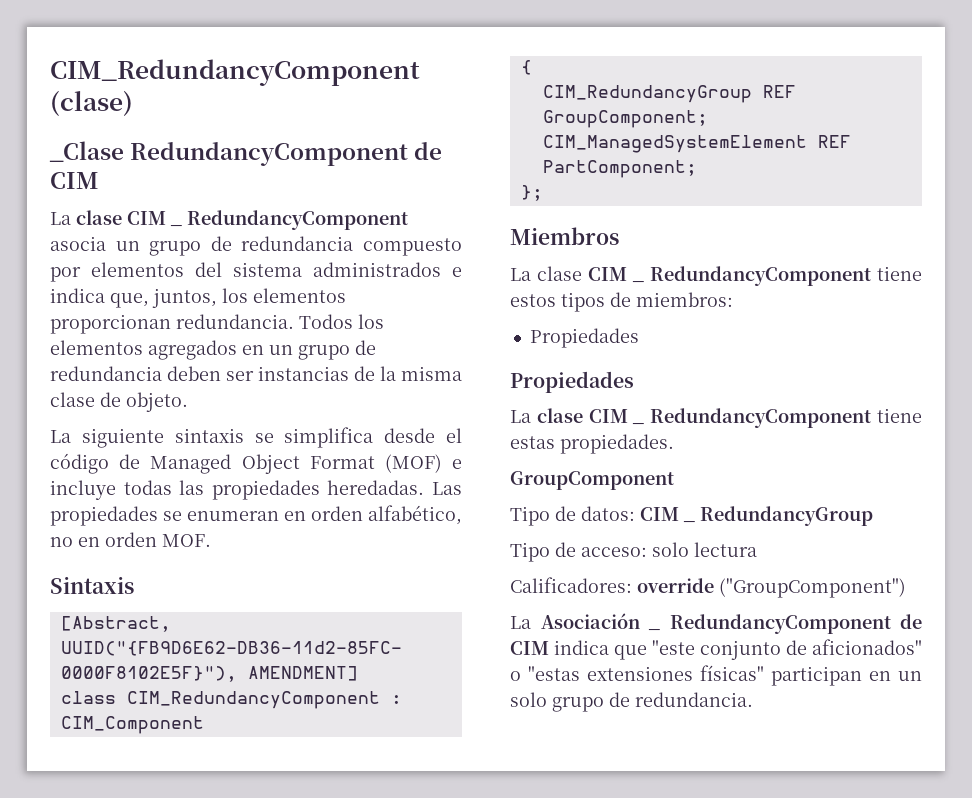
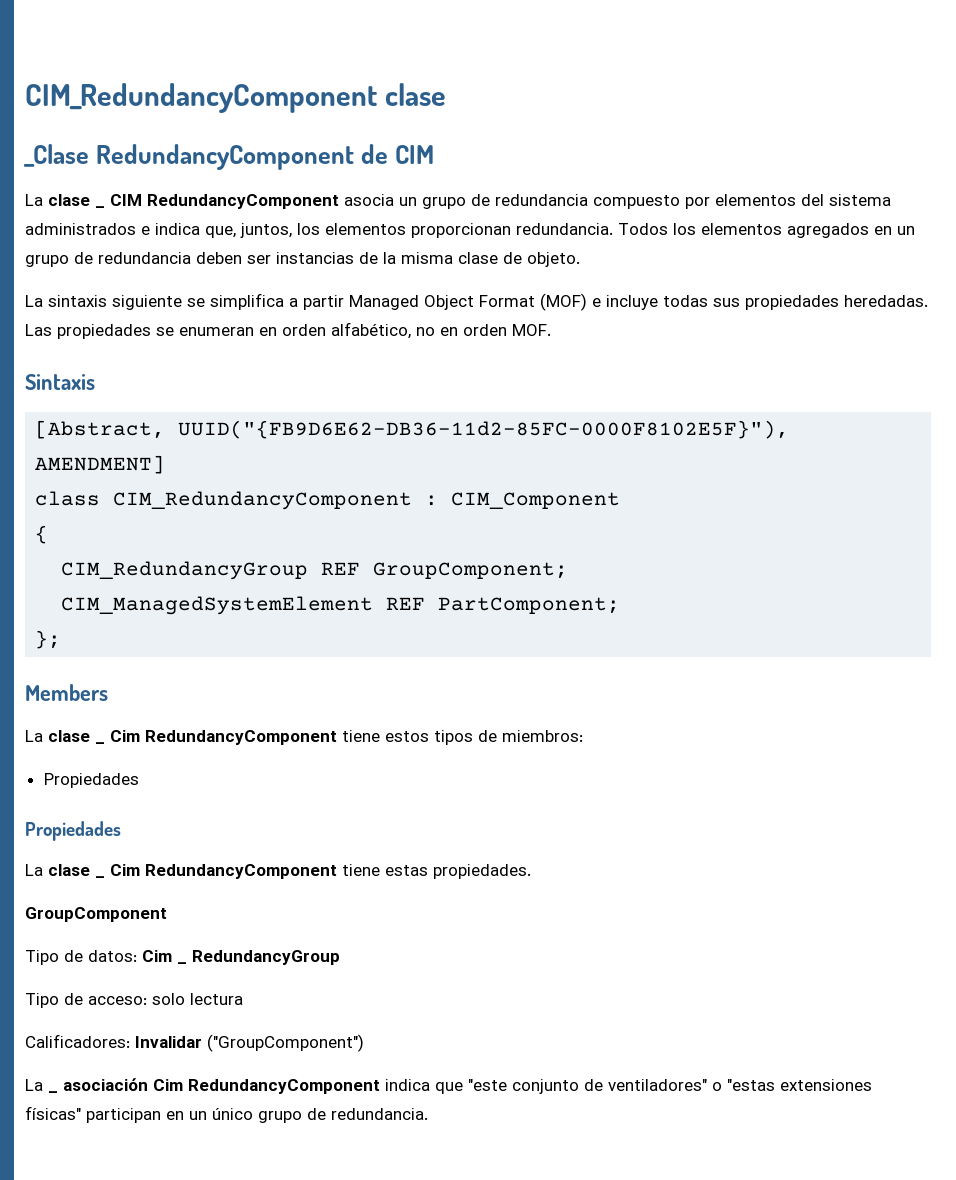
[50,59,420,86] [50,90,133,116] CIM_RedundancyComponent (clase) -> [25,83,447,113] CIM_RedundancyComponent clase
[127,211,166,225] [170,225,182,227] CIM _ -> [95,206,105,208] [110,194,142,206] _ CIM
[81,427,462,448] [50,453,141,474] siguiente sintaxis se simplifica desde el código de -> [48,293,344,310] sintaxis siguiente se simplifica a partir
[179,480,205,495] las -> [713,298,740,307] sus
[510,227,619,245] [510,266,627,281] [632,281,644,283] Miembros // La clase CIM _ -> [25,684,108,701] [25,730,90,742] [95,742,105,744] [110,730,140,742] Members // La clase _ Cim
[588,409,628,423] [632,423,645,425] CIM _ -> [95,876,105,878] [110,864,140,876] _ Cim
[640,507,679,521] CIM -> [142,950,172,962] Cim
[637,578,714,593] override -> [135,1036,202,1048] Invalidar
[540,613,640,629] [648,614,922,634] [510,641,549,655] Asociación _ RedundancyComponent de CIM -> [48,1091,58,1093] [63,1078,380,1094] _ asociación Cim RedundancyComponent
[812,639,922,655] aficionados" -> [608,1079,707,1091] ventiladores"
[510,692,547,707] solo -> [212,1108,253,1120] único

